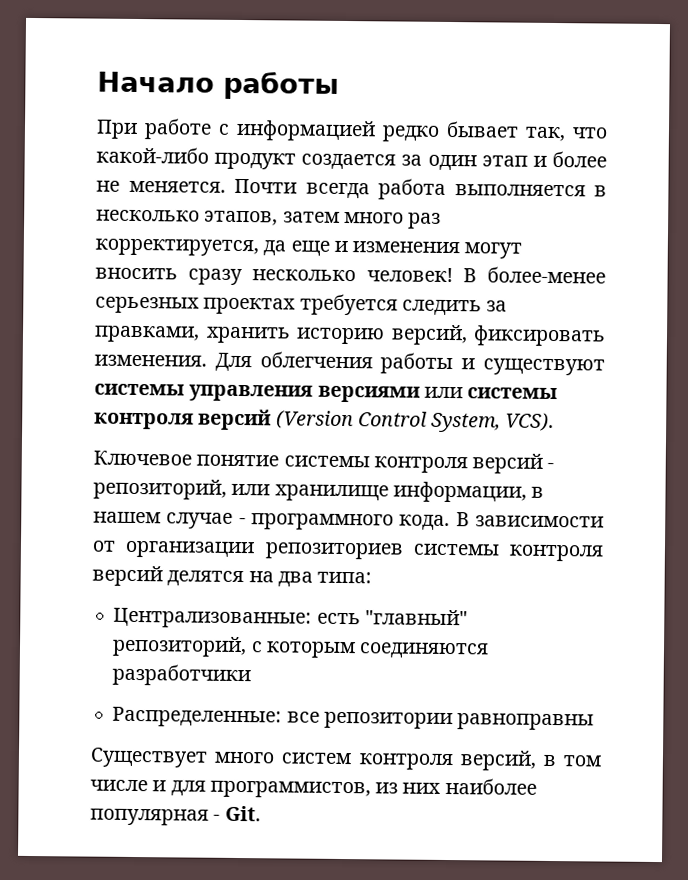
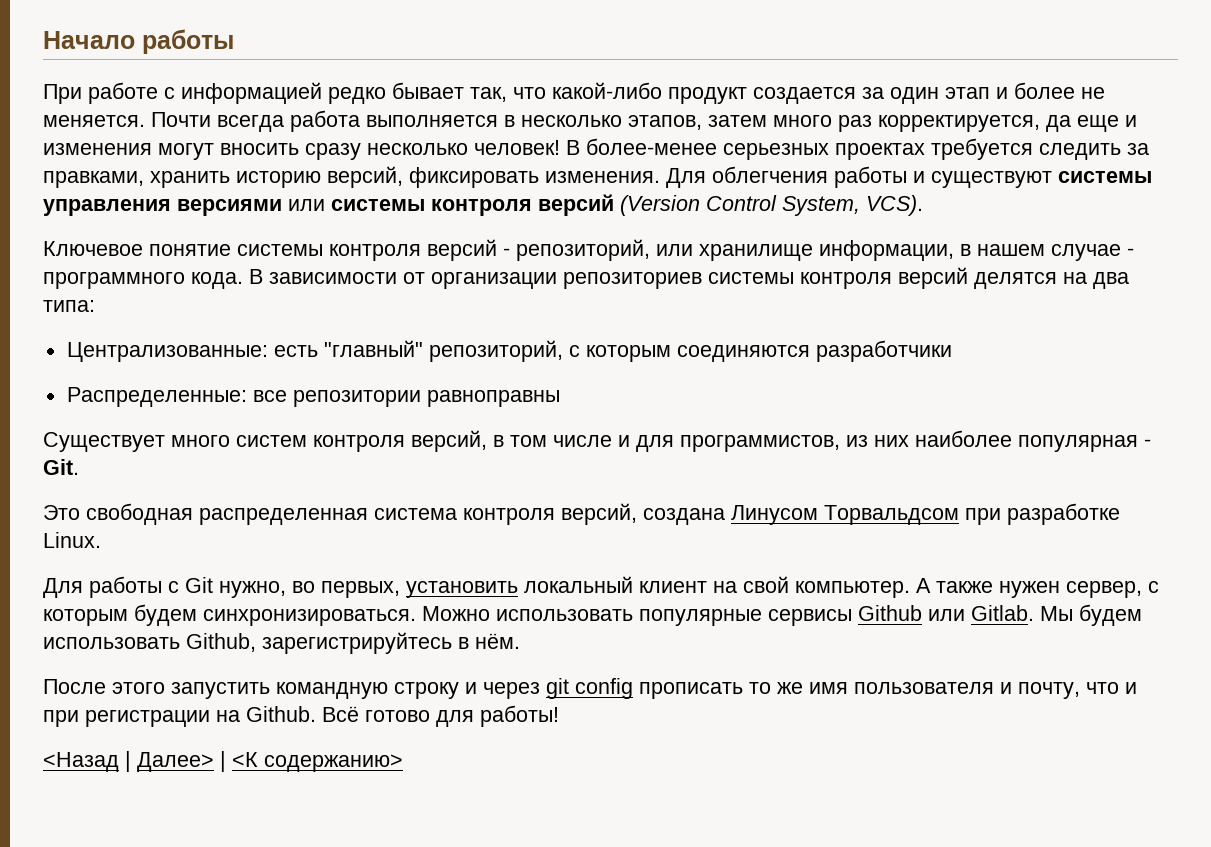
(261, 813) none -> [43,503,1120,525] [43,532,101,548] [43,576,1159,598] [43,604,1142,626] [43,632,520,654] [43,678,1137,699] [43,705,559,727] [43,751,403,772] // Это свободная распределенная система контроля версий, создана Линусом Торвальдсом при разработке Linux. // Для работы с Git нужно, во первых, установить локальный клиент на свой компьютер. А также нужен сервер, с которым будем синхронизироваться. Можно использовать популярные сервисы Github или Gitlab. Мы будем использовать Github, зарегистрируйтесь в нём. // После этого запустить командную строку и через git config прописать то же имя пользователя и почту, что и при регистрации на Github. Всё готово для работы! // <Назад | Далее> | <К содержанию>

